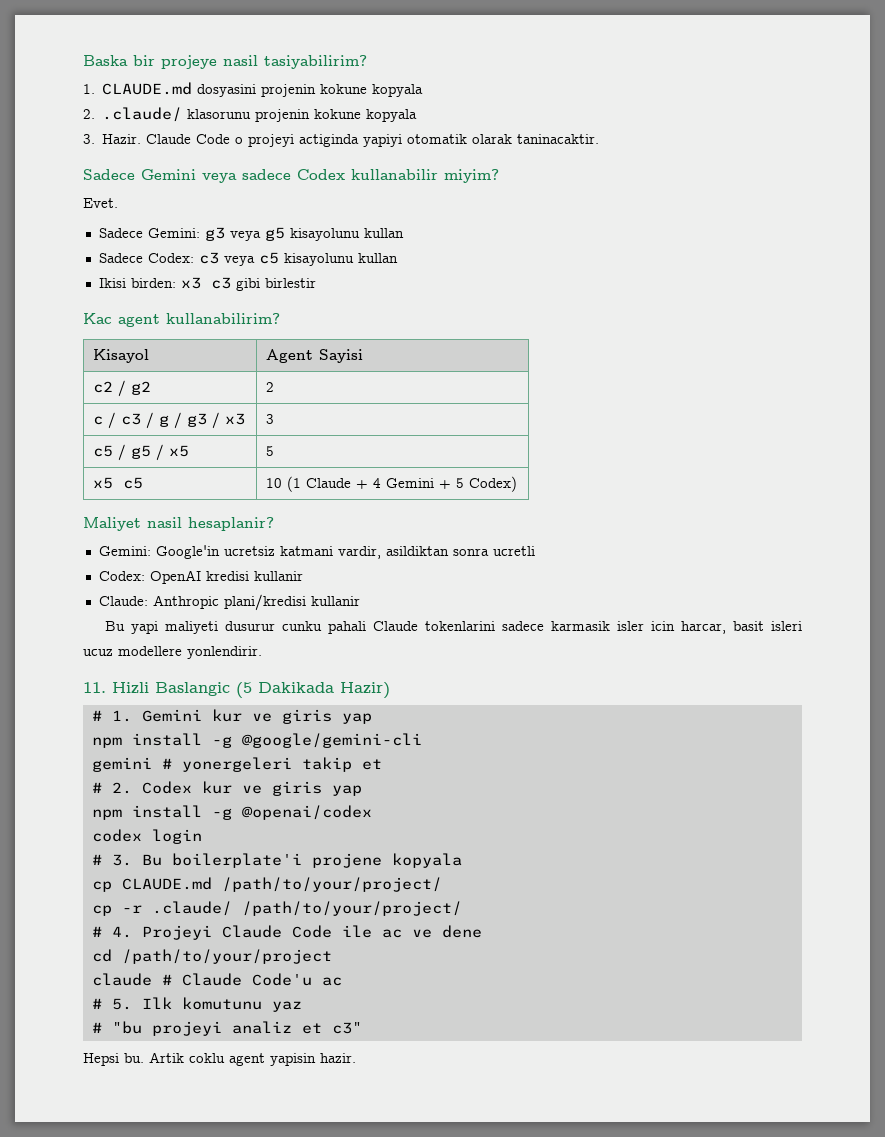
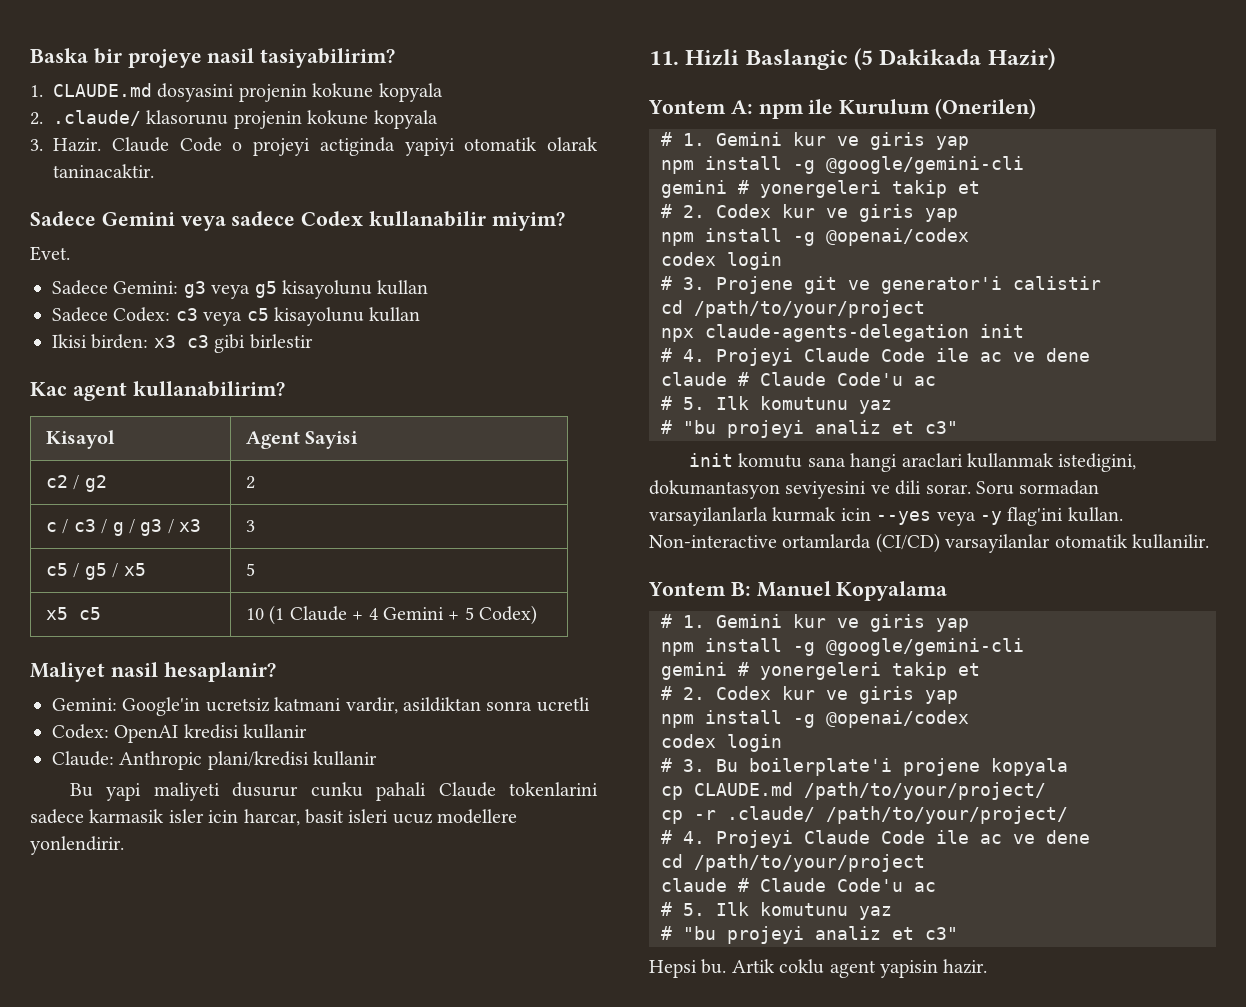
(390, 690) none -> [648,98,1037,119] [661,132,969,150] [661,156,1024,174] [661,180,980,198] [661,204,958,222] [661,228,969,246] [661,252,782,270] [661,276,1101,294] [661,300,925,318] [661,324,1024,342] [661,348,1090,366] [661,372,936,386] [661,396,892,414] [661,420,958,438] [688,453,1137,472] [649,480,1100,499] [649,507,1123,526] [649,533,1209,553] [648,581,948,601] // Yontem A: npm ile Kurulum (Onerilen) // # 1. Gemini kur ve giris yap // npm install -g @google/gemini-cli // gemini # yonergeleri takip et // # 2. Codex kur ve giris yap // npm install -g @openai/codex // codex login // # 3. Projene git ve generator'i calistir // cd /path/to/your/project // npx claude-agents-delegation init // # 4. Projeyi Claude Code ile ac ve dene // claude # Claude Code'u ac // # 5. Ilk komutunu yaz // # "bu projeyi analiz et c3" // init komutu sana hangi araclari kullanmak istedigini, dokumantasyon seviyesini ve dili sorar. Soru sormadan varsayilanlarla kurmak icin --yes veya -y flag'ini kullan. Non-interactive ortamlarda (CI/CD) varsayilanlar otomatik kullanilir. // Yontem B: Manuel Kopyalama

